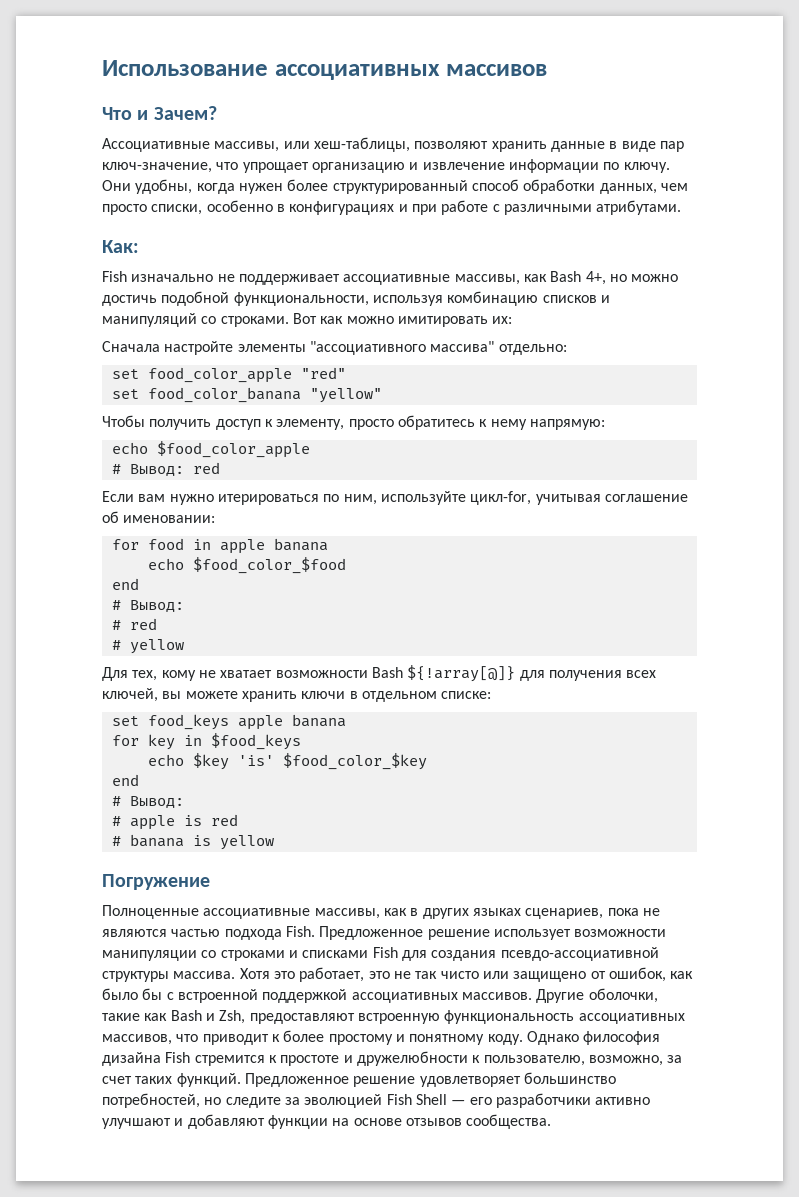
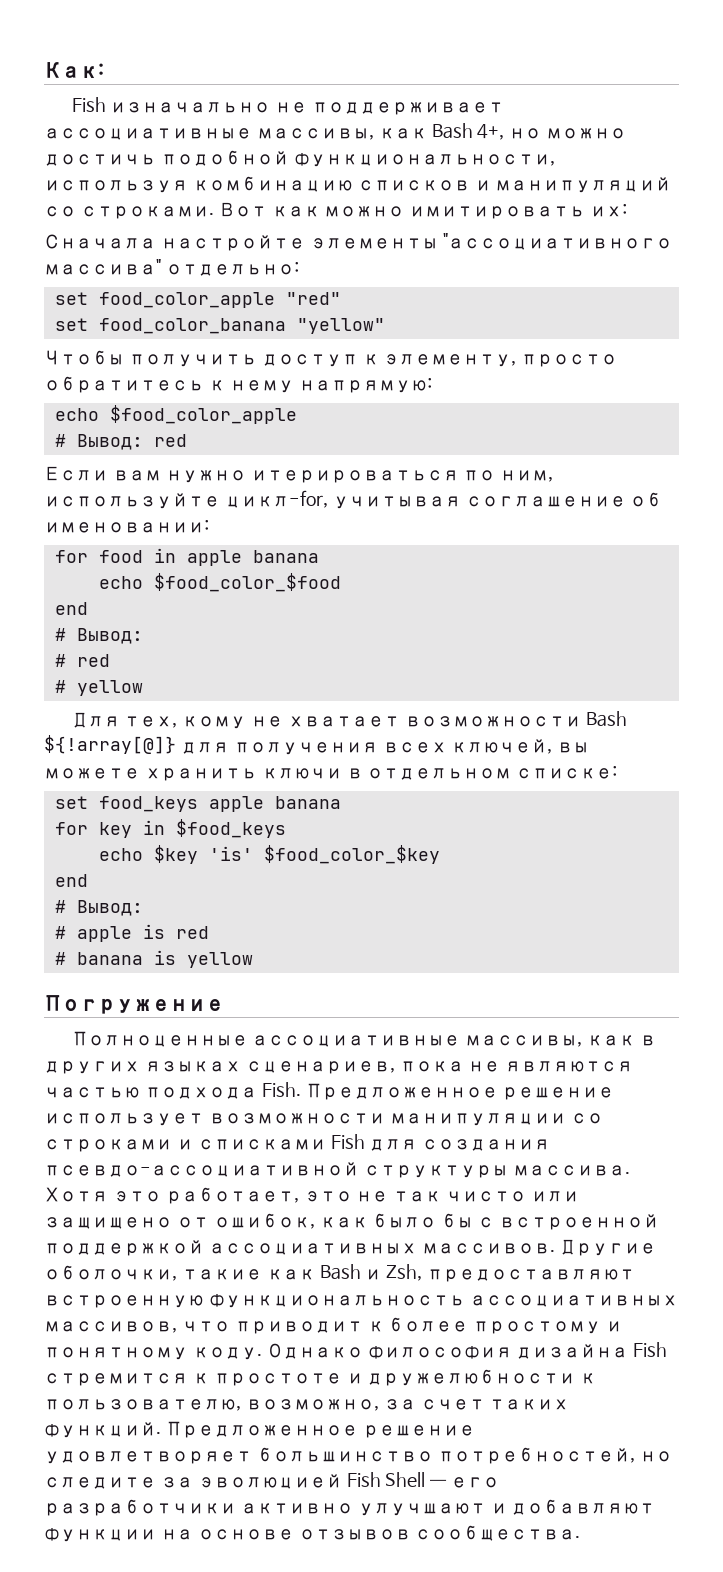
[102,60,547,80] [102,106,217,120] [102,137,684,152] [102,159,670,173] [102,179,688,194] [102,200,682,215] Использование ассоциативных массивов // Что и Зачем? // Ассоциативные массивы, или хеш-таблицы, позволяют хранить данные в виде пар ключ-значение, что упрощает организацию и извлечение информации по ключу. Они удобны, когда нужен более структурированный способ обработки данных, чем просто списки, особенно в конфигурациях и при работе с различными атрибутами. // -> (44, 70) none

